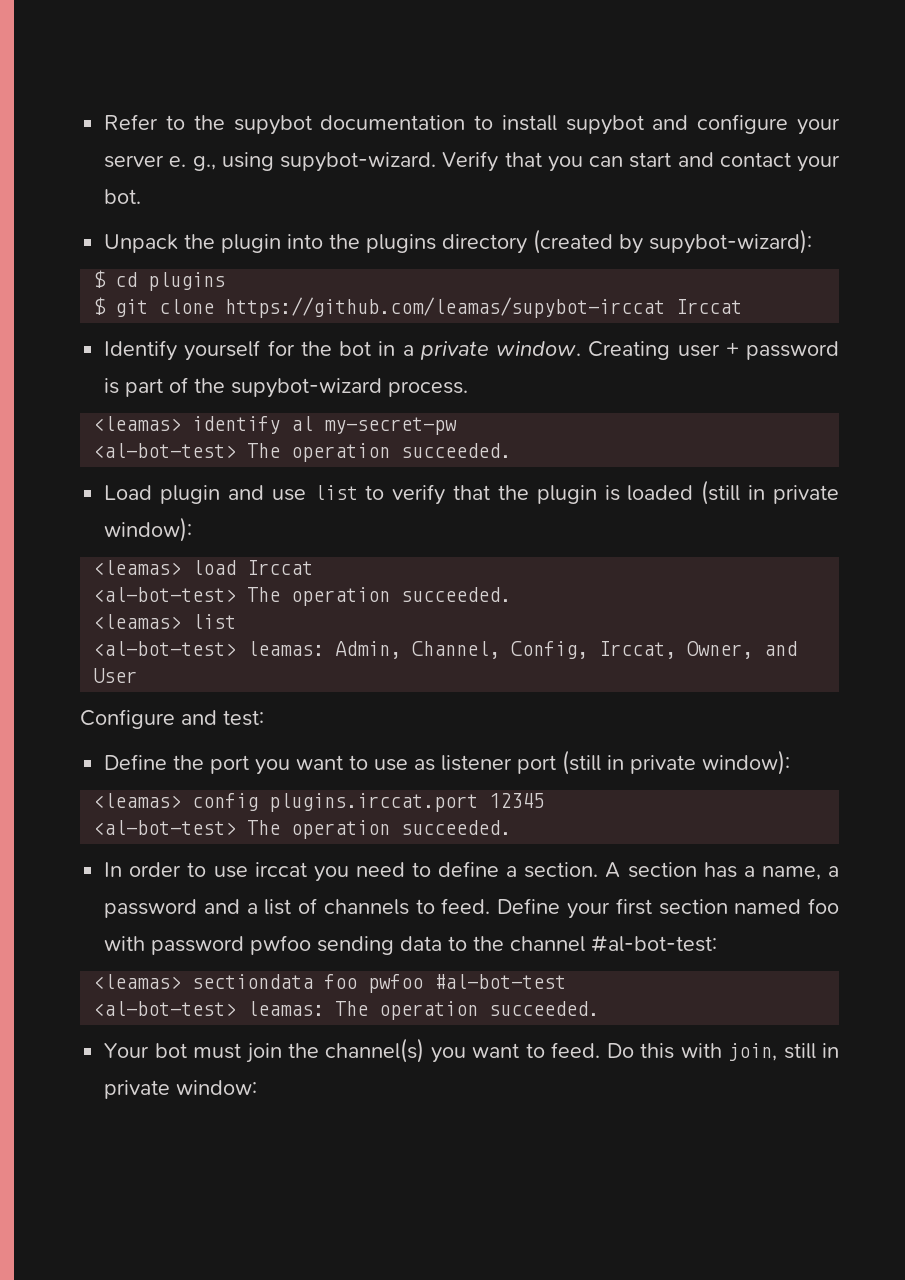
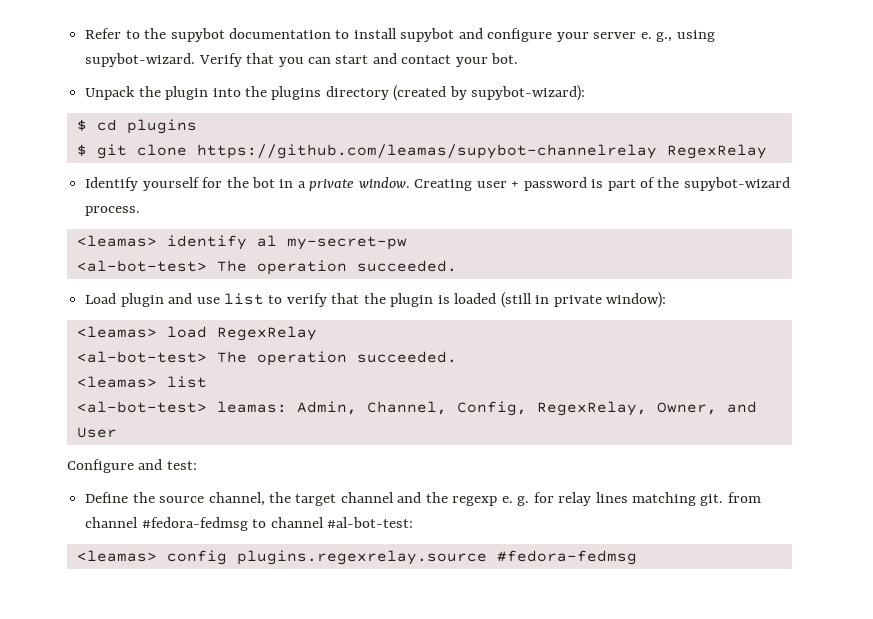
[225,297,743,318] https://github.com/leamas/supybot-irccat Irccat -> [196,144,767,159] https://github.com/leamas/supybot-channelrelay RegexRelay
[247,560,314,575] Irccat -> [216,326,317,341] RegexRelay
[599,641,677,659] Irccat, -> [536,401,647,416] RegexRelay,
[210,750,791,775] [93,793,545,812] [93,820,512,839] [104,861,839,882] [104,898,839,919] [104,935,718,955] [93,974,567,993] [93,1001,600,1020] [104,1038,840,1063] [104,1080,258,1099] port you want to use as listener port (still in private window): // <leamas> config plugins.irccat.port 12345 // <al-bot-test> The operation succeeded. // In order to use irccat you need to define a section. A section has a name, a password and a list of channels to feed. Define your first section named foo with password pwfoo sending data to the channel #al-bot-test: // <leamas> sectiondata foo pwfoo #al-bot-test // <al-bot-test> leamas: The operation succeeded. // Your bot must join the channel(s) you want to feed. Do this with join, still in private window: -> [159,492,761,506] [85,517,413,531] [76,550,637,565] source channel, the target channel and the regexp e. g. for relay lines matching git. from channel #fedora-fedmsg to channel #al-bot-test: // <leamas> config plugins.regexrelay.source #fedora-fedmsg

